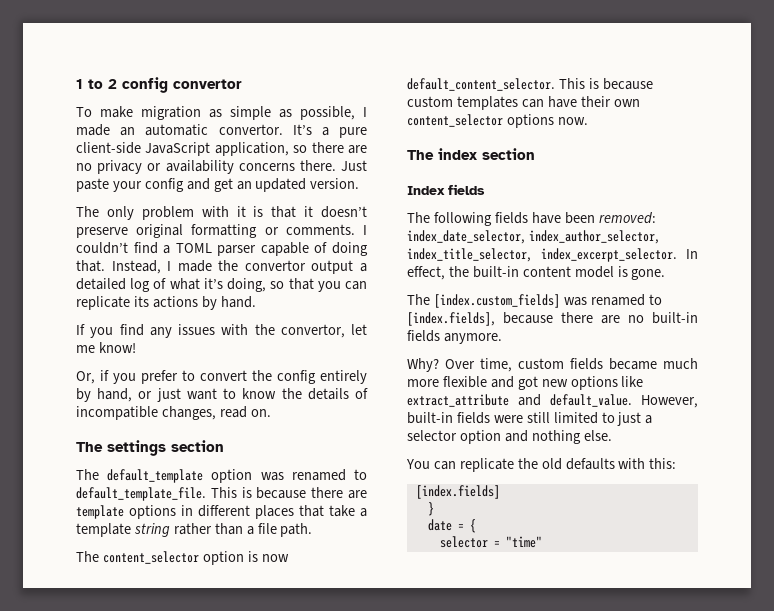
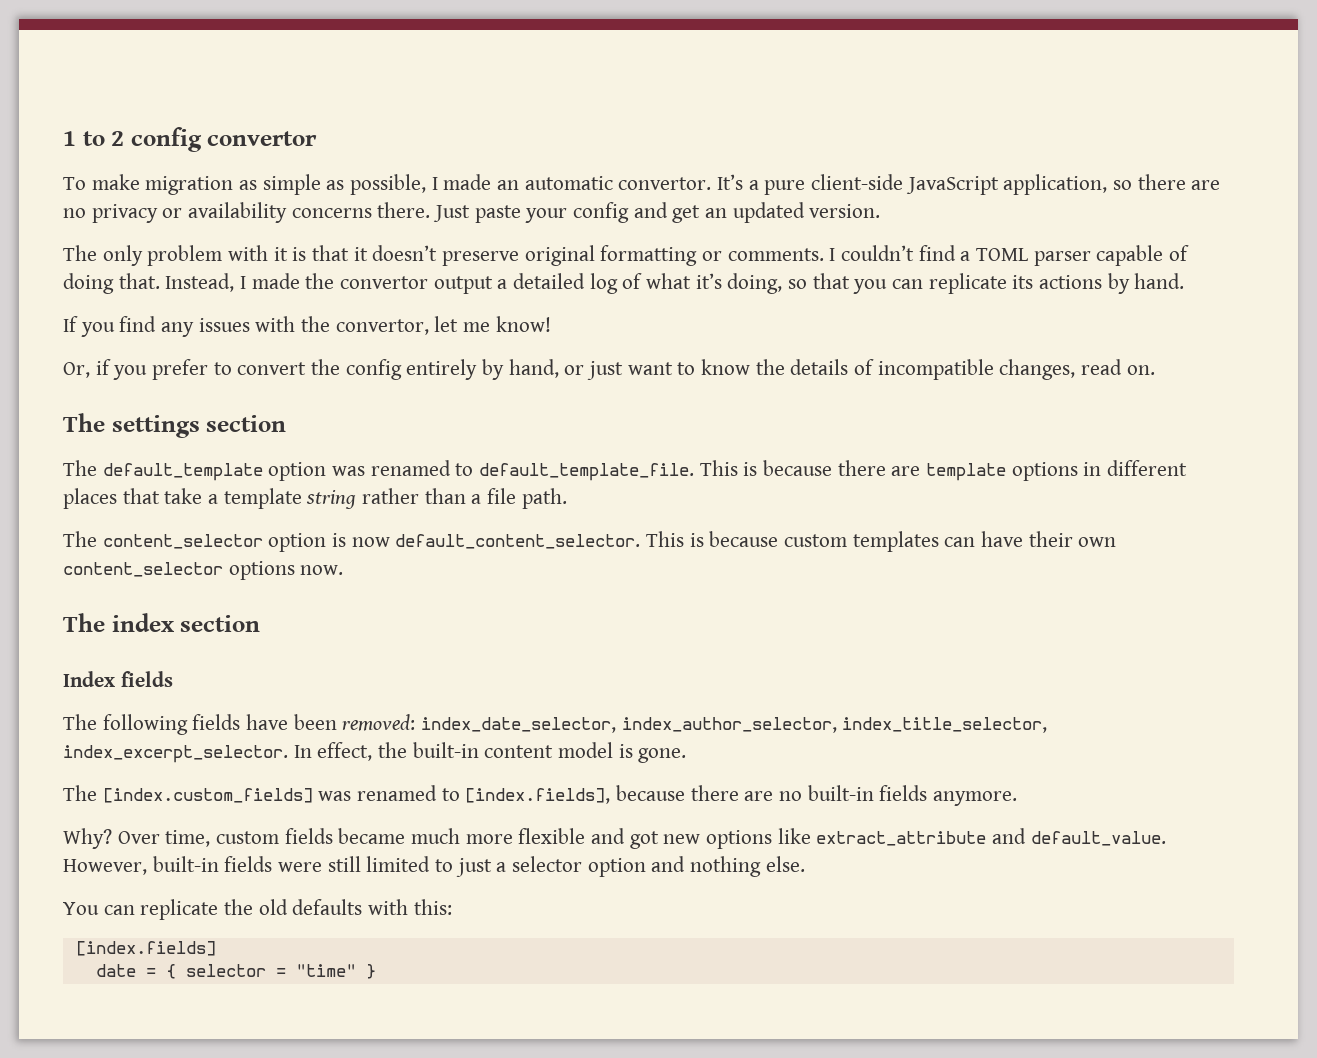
[427,502,434,516] // } -> (216, 948) none
(476, 526) // -> (176, 971) none
(542, 542) none -> [365,964,376,979] }

